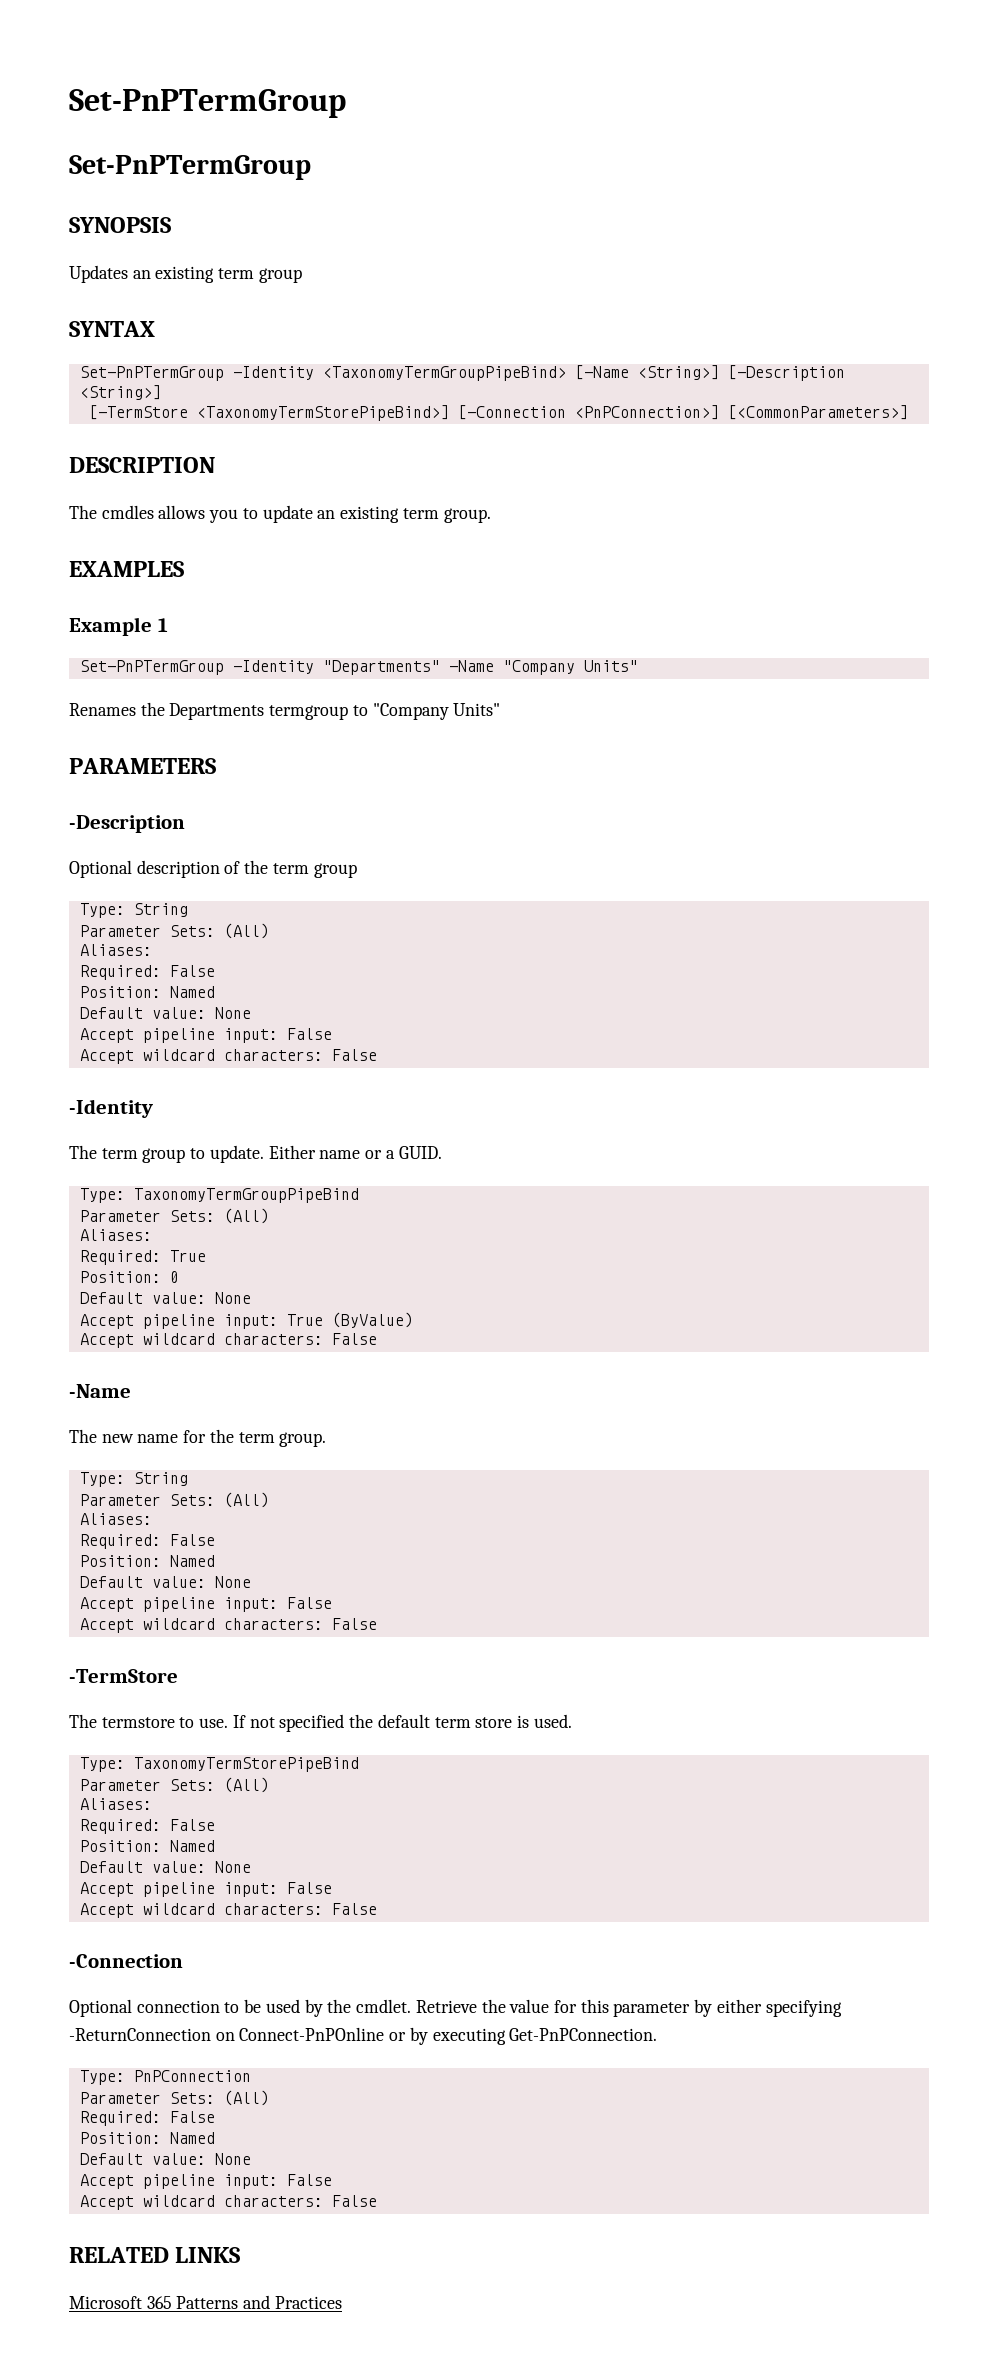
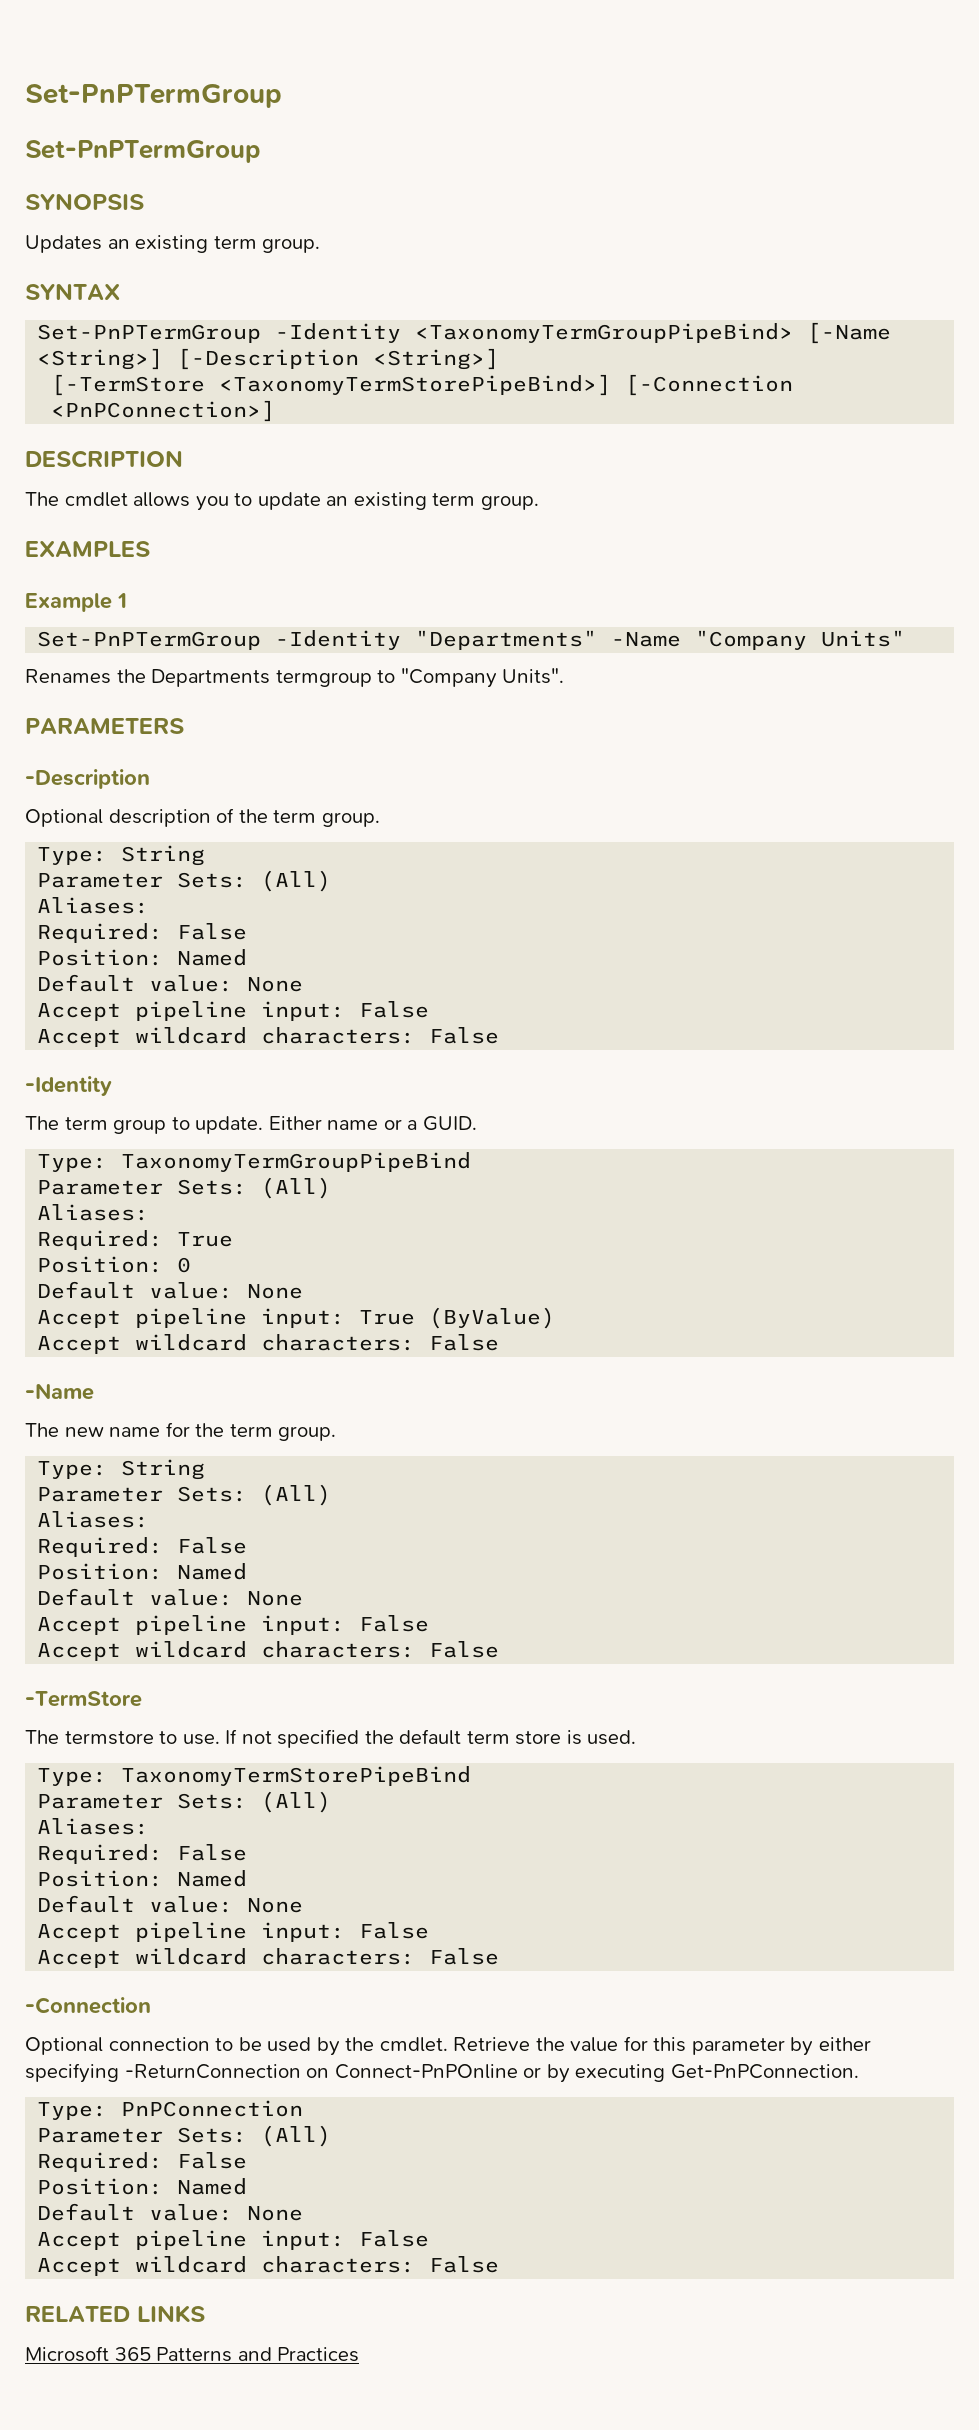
[258,268,302,283] group -> [262,238,321,253] group.
[727,405,908,420] [<CommonParameters>] -> (276, 411) none
[101,505,154,519] cmdles -> [64,492,128,507] cmdlet
[453,703,501,716] Units" -> [502,668,565,684] Units".
[313,863,357,878] group -> [321,812,380,827] group.

